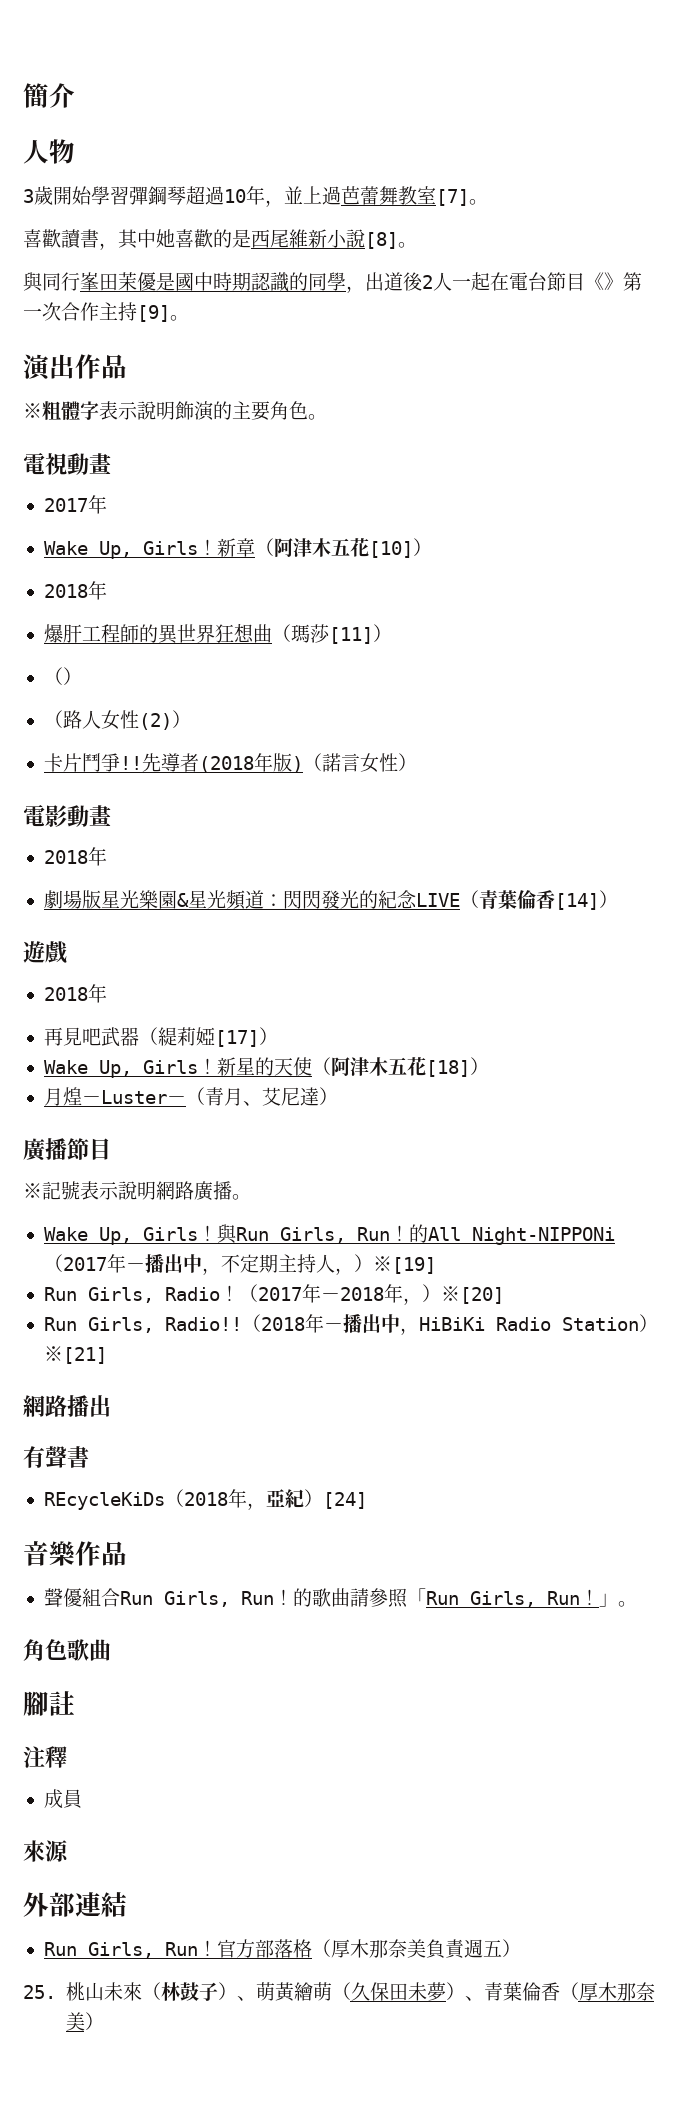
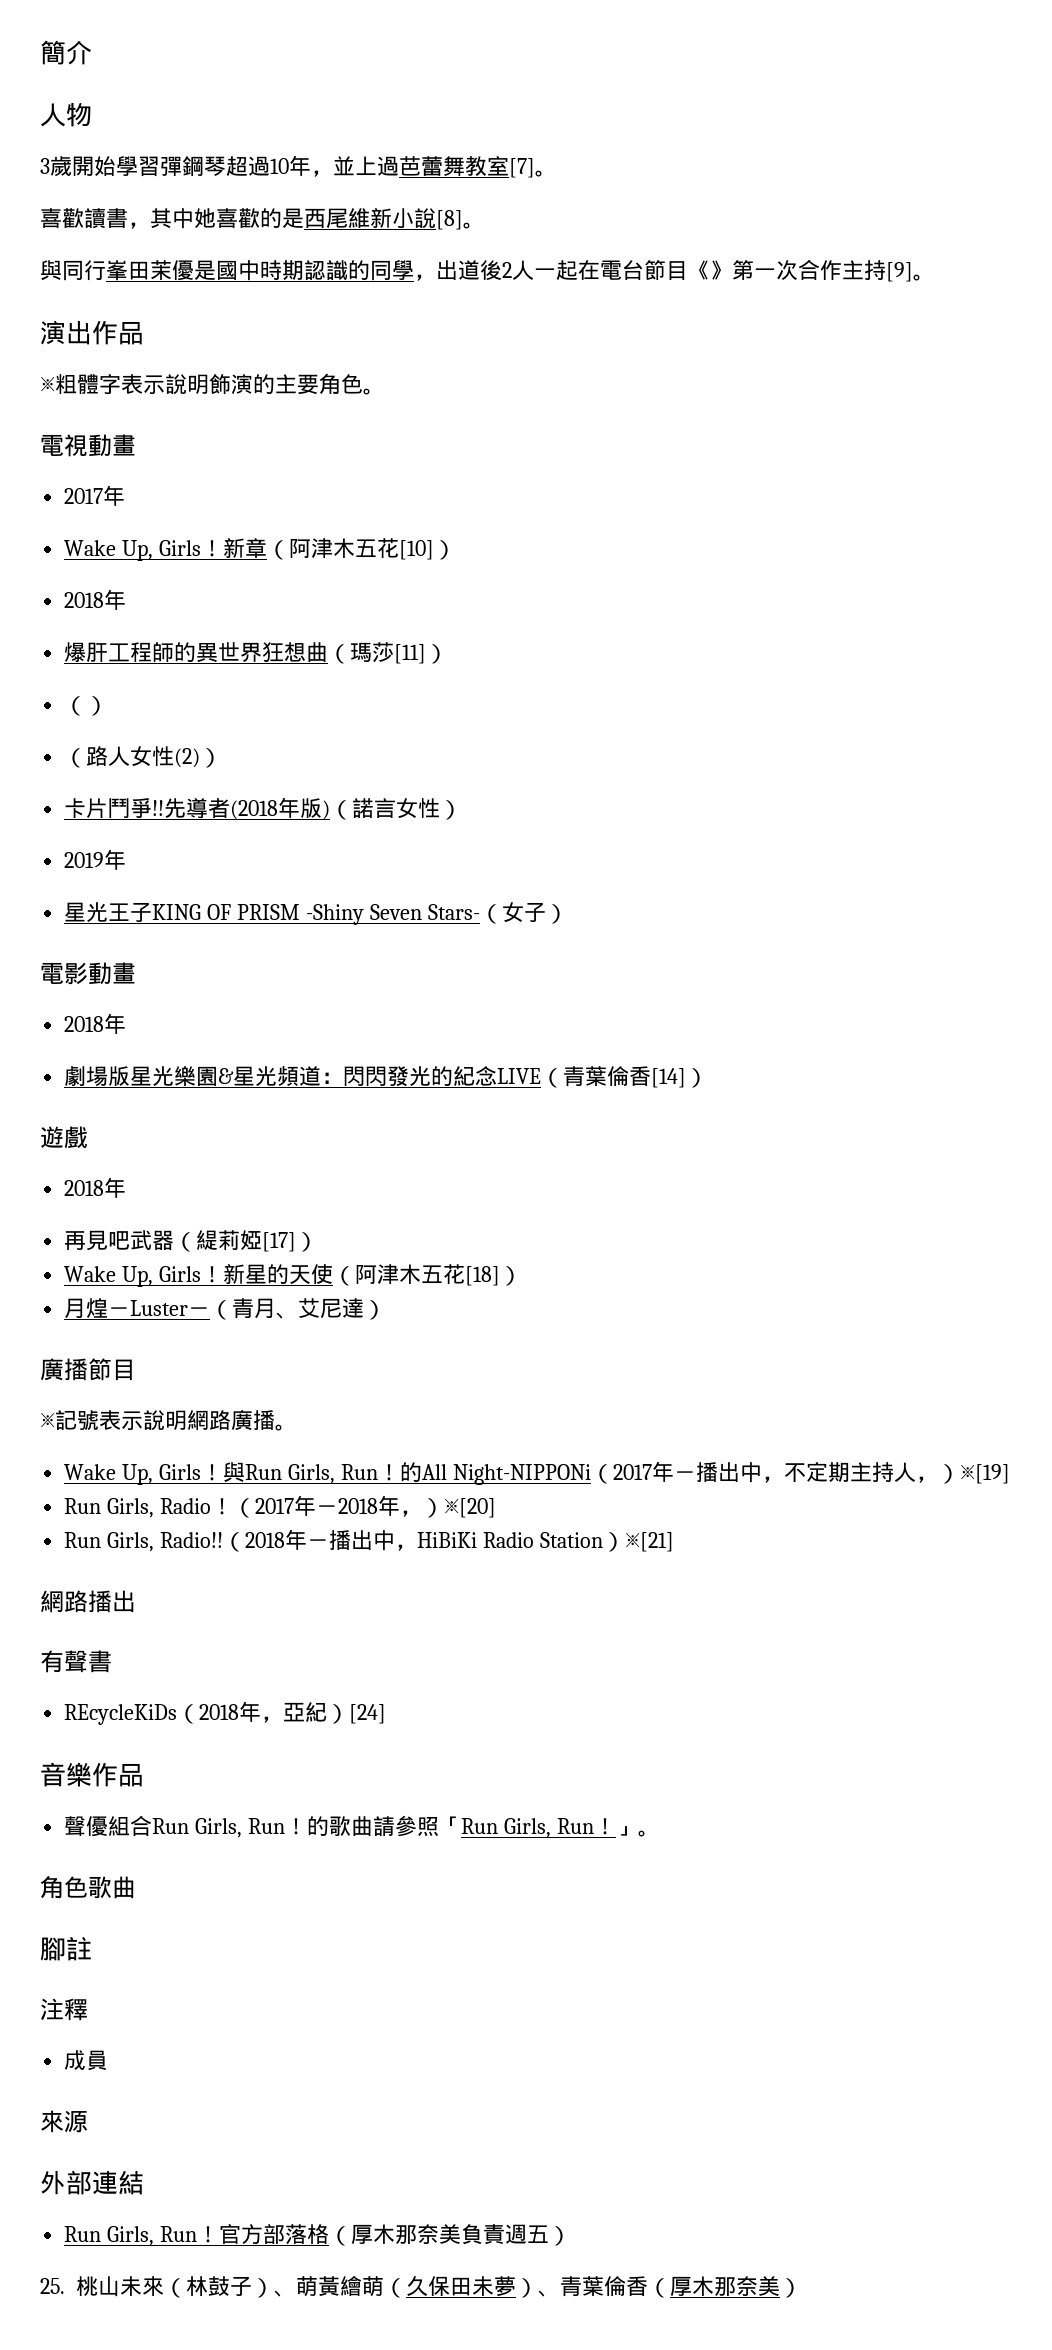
(417, 762) none -> [64,849,127,870] [64,902,568,925] // 2019年 // 星光王子KING OF PRISM -Shiny Seven Stars-（女子）

